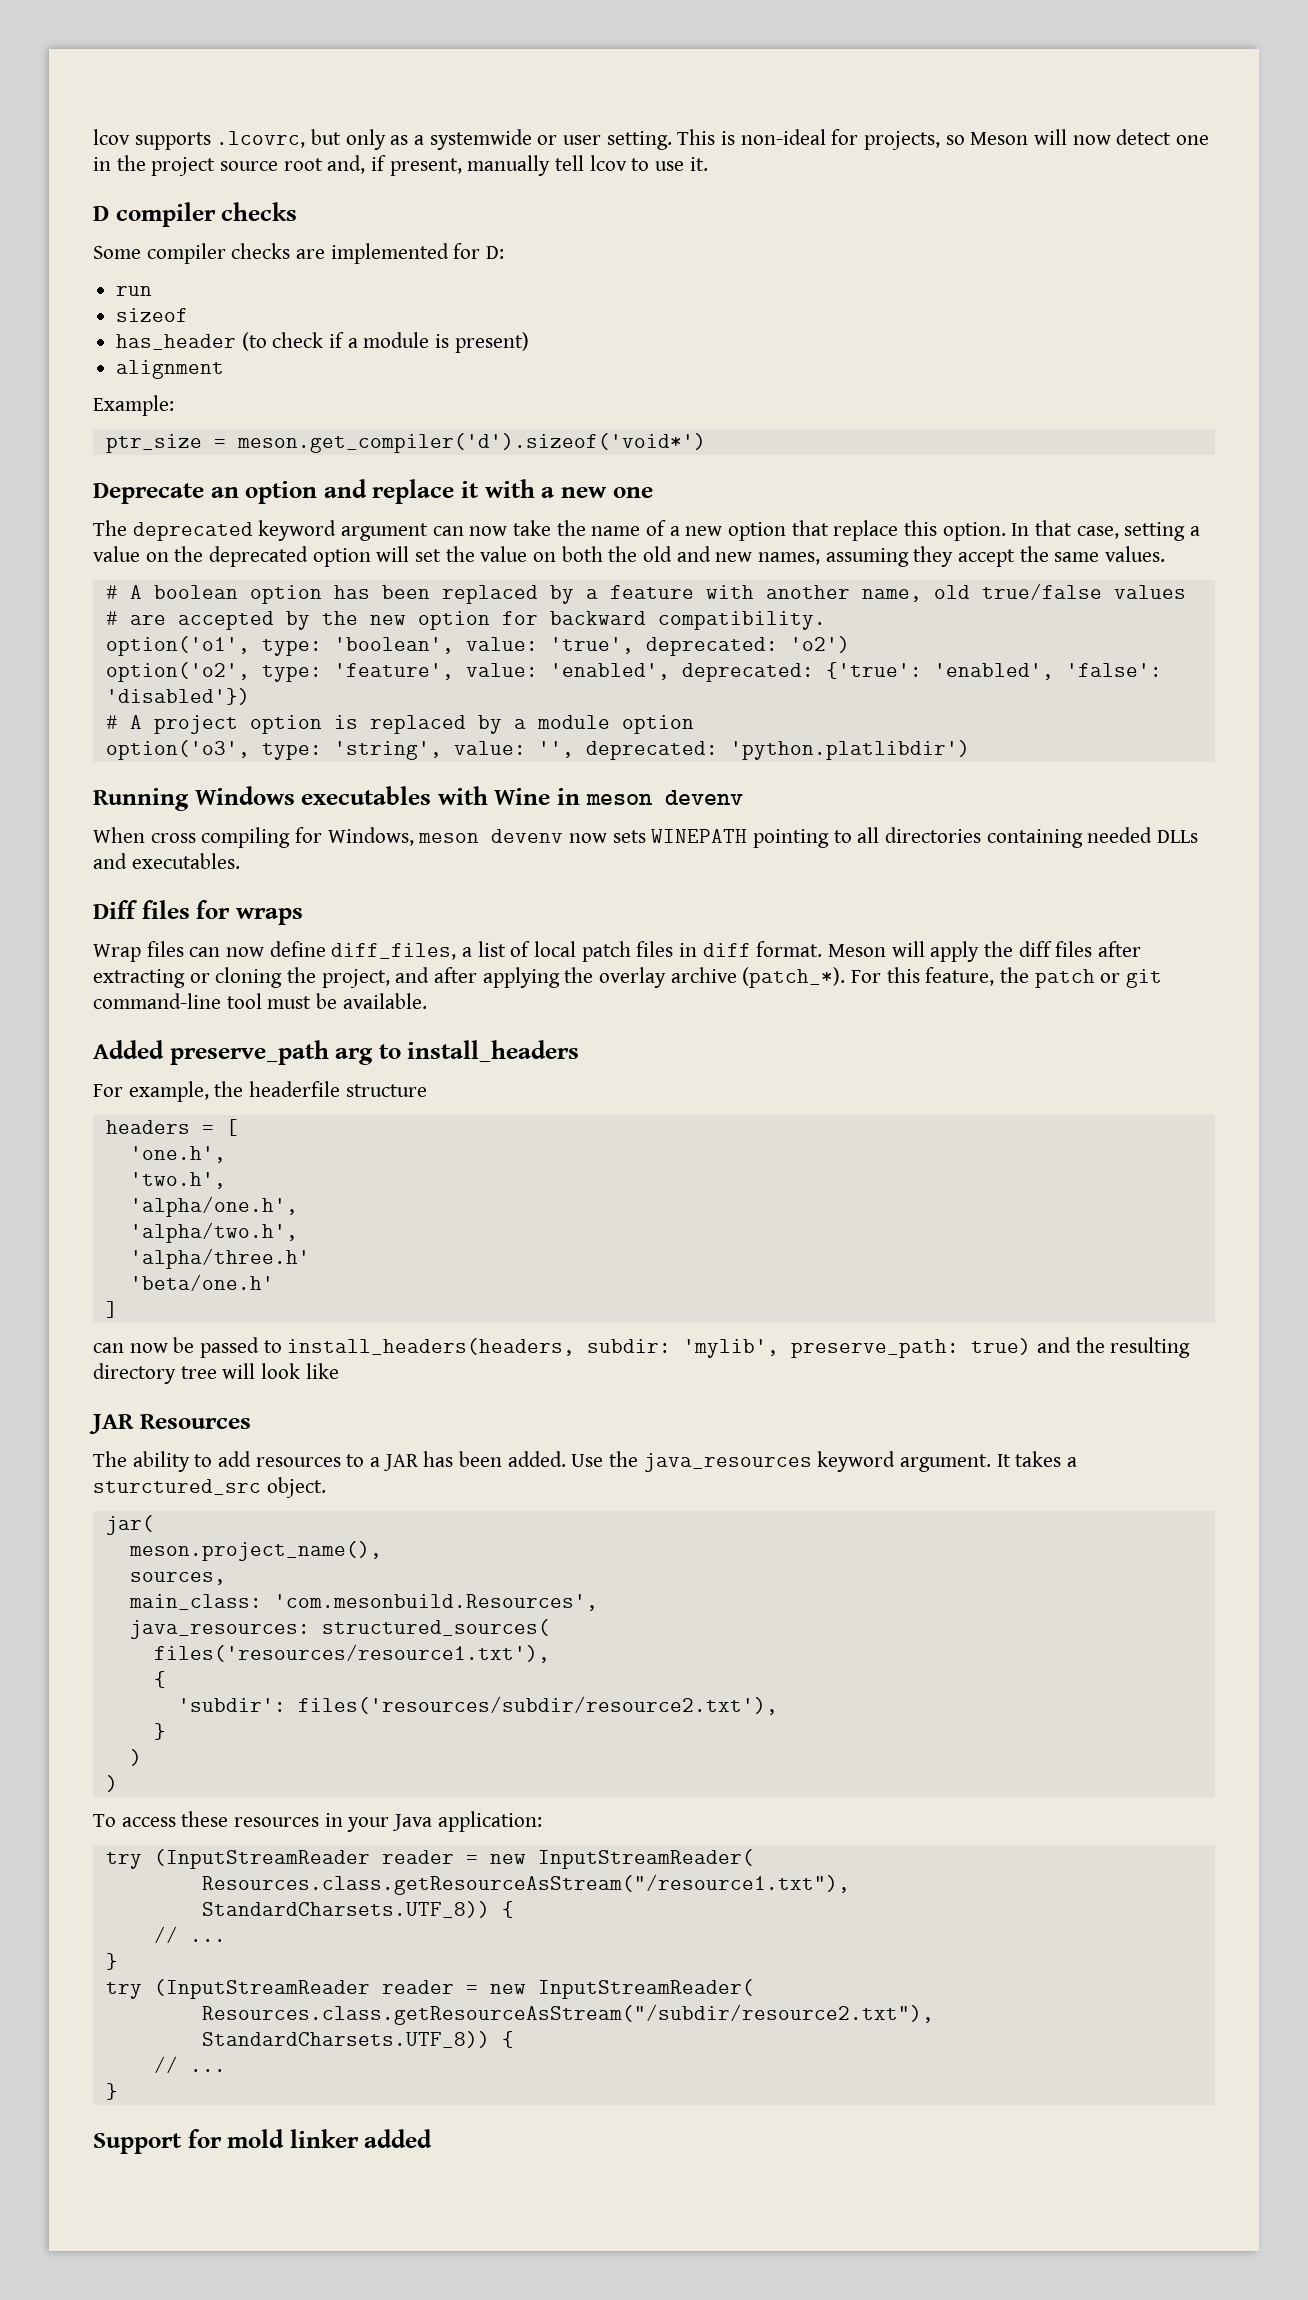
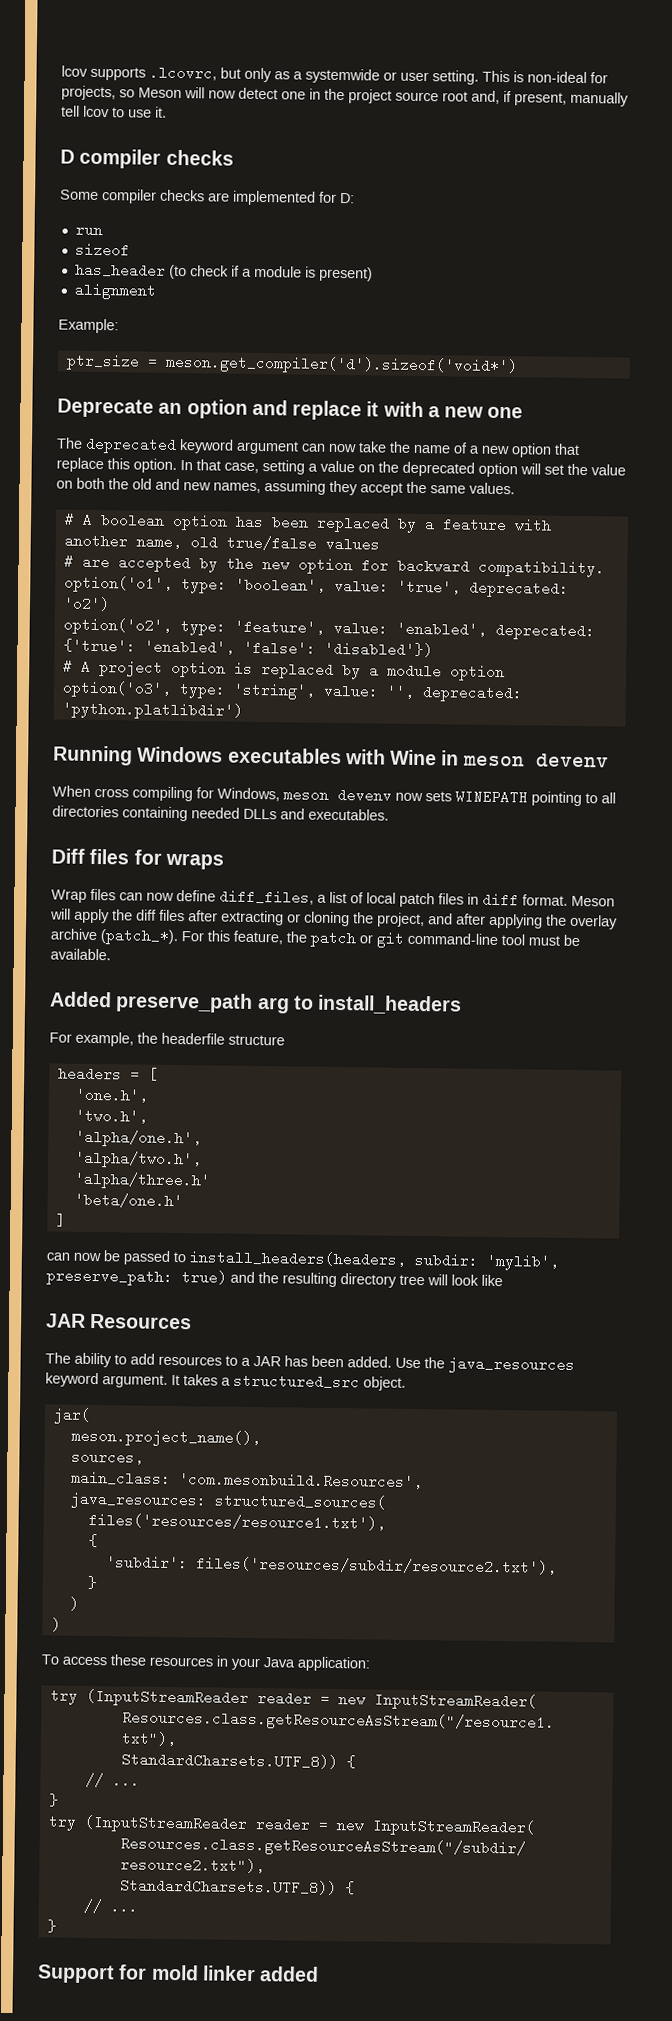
[93,1479,261,1495] sturctured_src -> [233,1373,360,1390] structured_src

